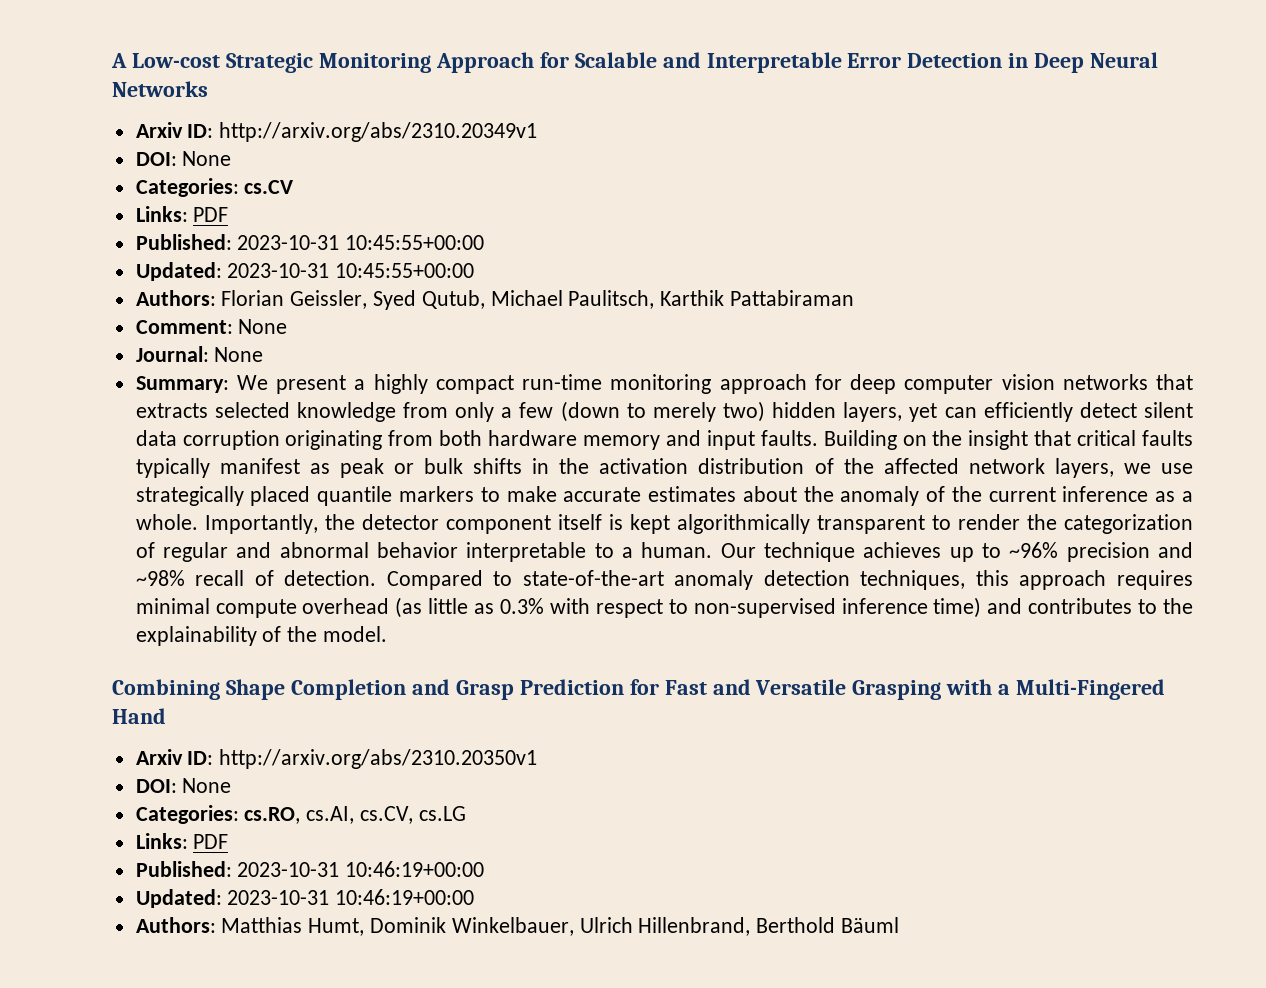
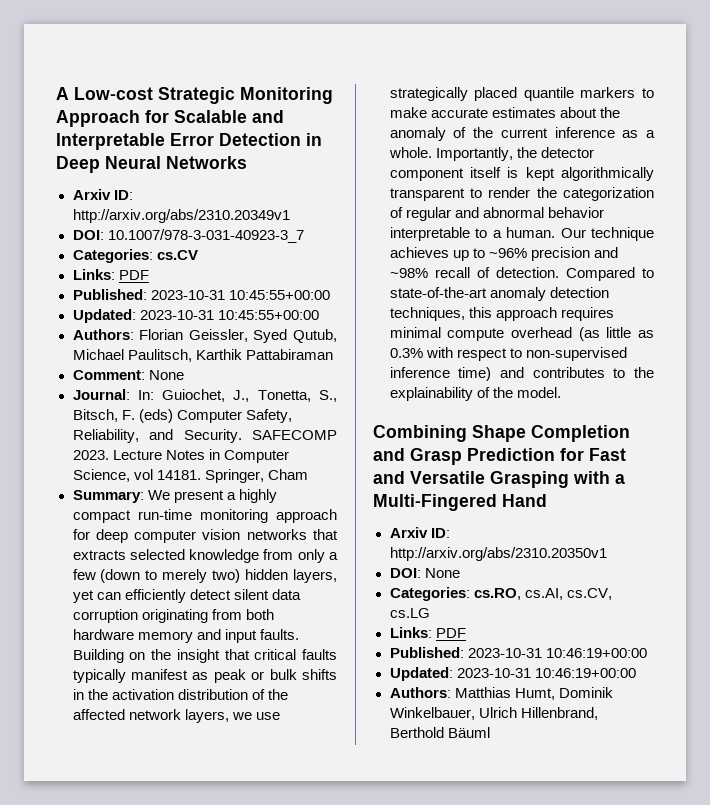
[135,151,232,166] DOI: None -> [72,229,304,243] DOI: 10.1007/978-3-031-40923-3_7
[135,346,264,362] Journal: None -> [72,389,337,402] [72,409,292,423] [72,429,337,443] [72,449,289,463] [72,469,308,483] Journal: In: Guiochet, J., Tonetta, S., Bitsch, F. (eds) Computer Safety, Reliability, and Security. SAFECOMP 2023. Lecture Notes in Computer Science, vol 14181. Springer, Cham

